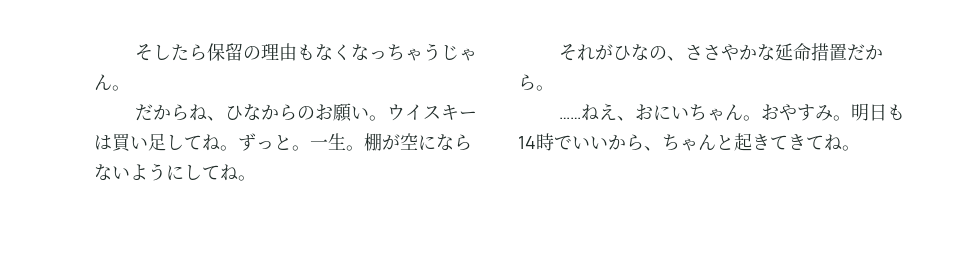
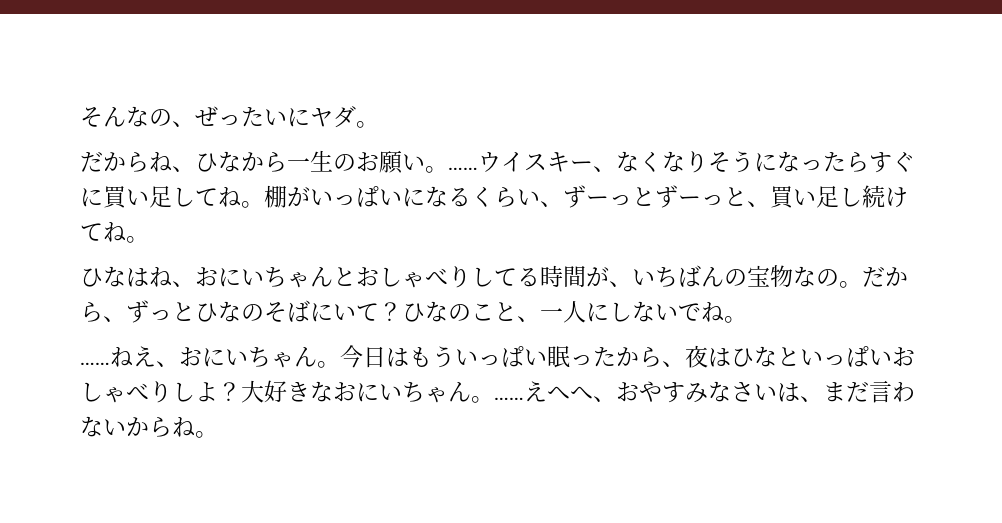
[134,43,477,61] [94,74,112,90] そしたら保留の理由もなくなっちゃうじゃん -> [80,106,356,128] そんなの、ぜったいにヤダ
(297, 112) none -> [287,150,333,172] 一生
(387, 118) none -> [448,167,478,170] ……
[94,133,472,152] [94,163,256,181] [558,43,883,61] [518,74,536,91] は買い足してね。ずっと。一生。棚が空にならないようにしてね。 // それがひなの、ささやかな延命措置だから -> [593,151,915,173] [80,185,908,209] [80,222,149,243] [80,265,908,288] [80,300,724,323] 、なくなりそうになったらすぐに買い足してね。棚がいっぱいになるくらい、ずーっとずーっと、買い足し続けてね。 // ひなはね、おにいちゃんとおしゃべりしてる時間が、いちばんの宝物なの。だから、ずっとひなのそばにいて？ひなのこと、一人にしないでね
[760,103,905,121] [518,133,824,151] おやすみ。明日も14時でいいから、ちゃんと起きてきて -> [340,345,915,368] [80,380,915,403] [80,416,172,437] 今日はもういっぱい眠ったから、夜はひなといっぱいおしゃべりしよ？大好きなおにいちゃん。……えへへ、おやすみなさいは、まだ言わないから

